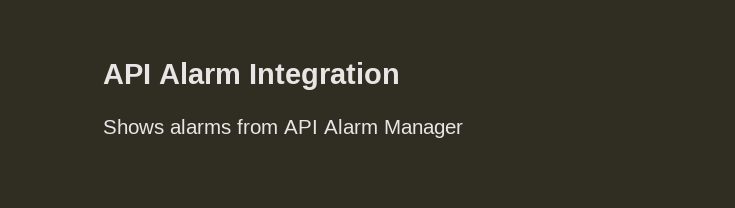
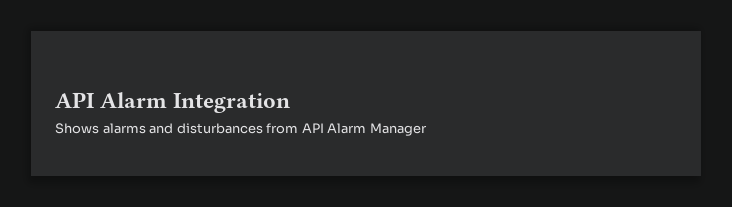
(231, 126) none -> [149,123,263,134] and disturbances

